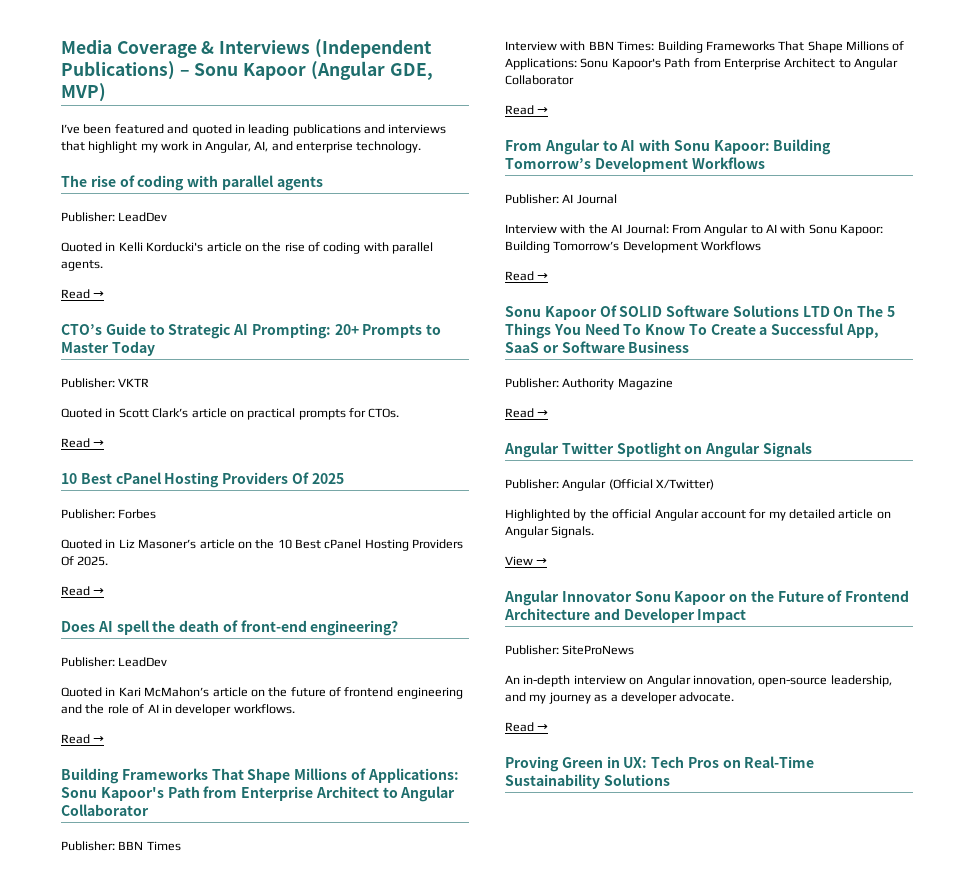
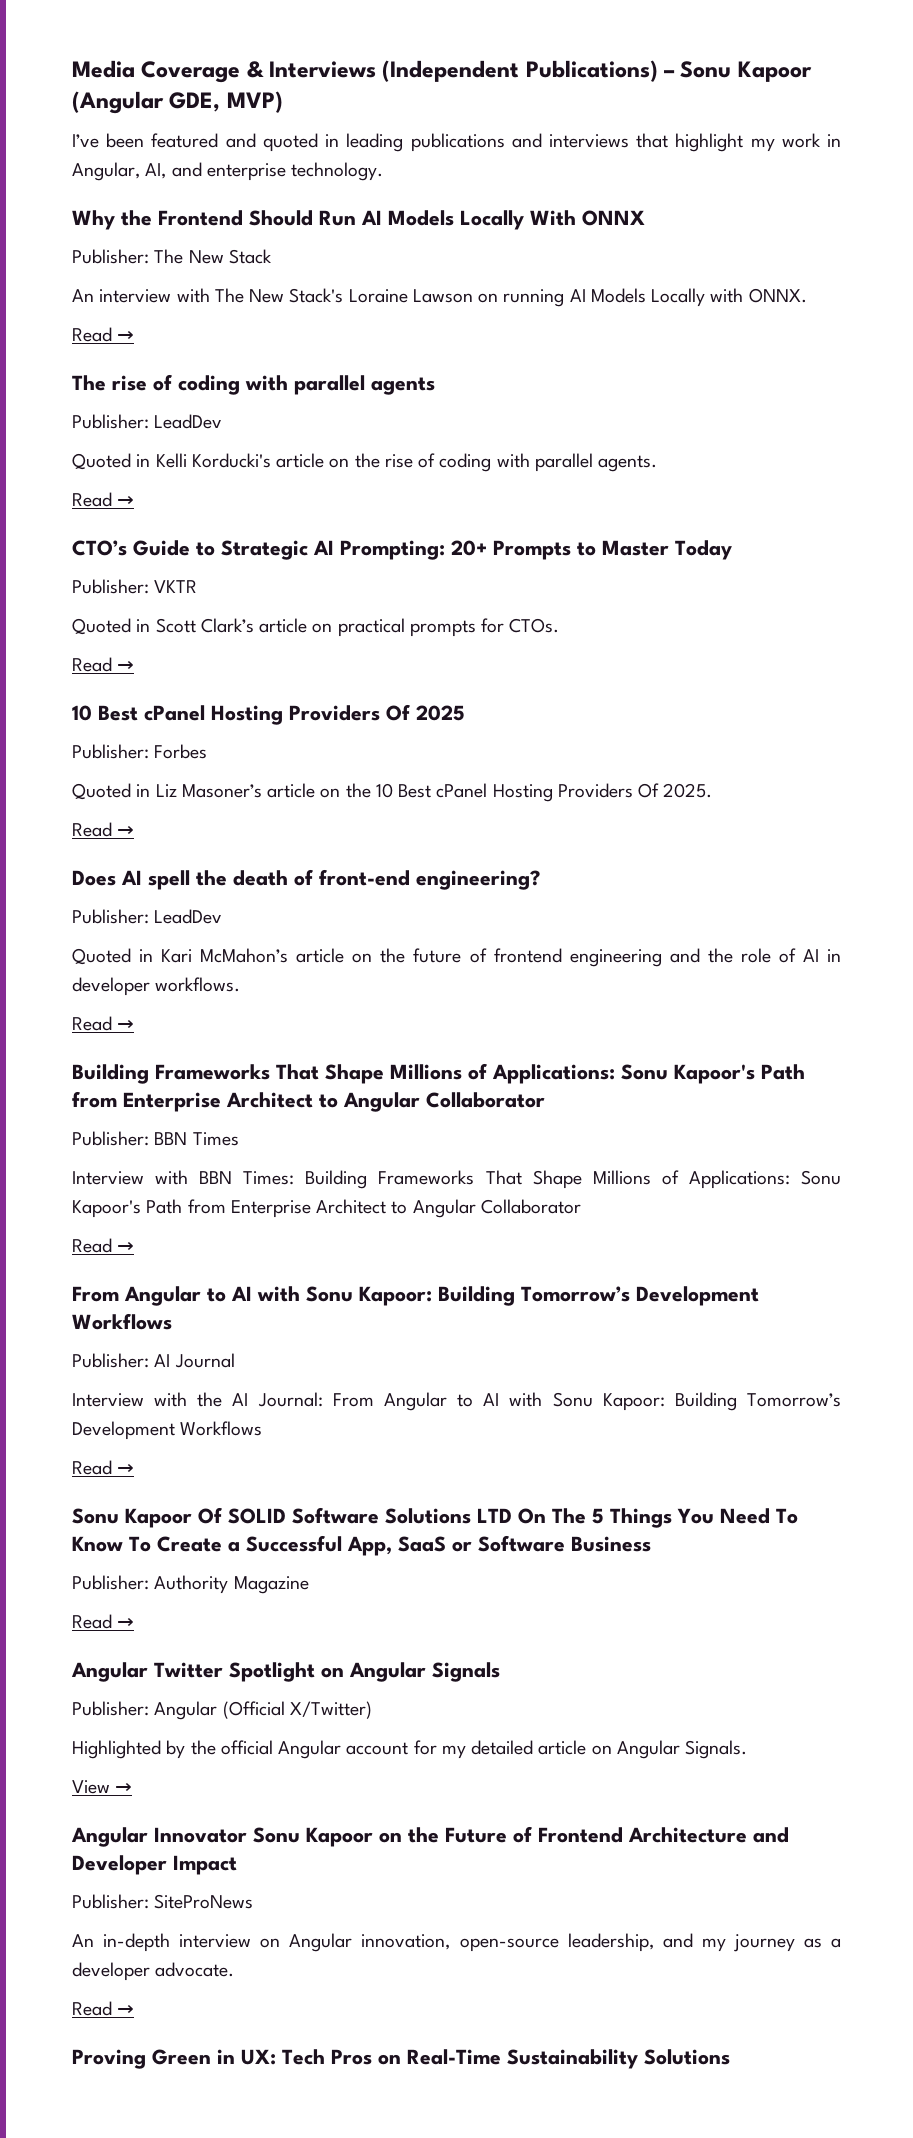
(422, 147) none -> [72,210,645,230] [72,249,272,264] [72,288,807,307] [72,327,135,342] // Why the Frontend Should Run AI Models Locally With ONNX // Publisher: The New Stack // An interview with The New Stack's Loraine Lawson on running AI Models Locally with ONNX. // Read →

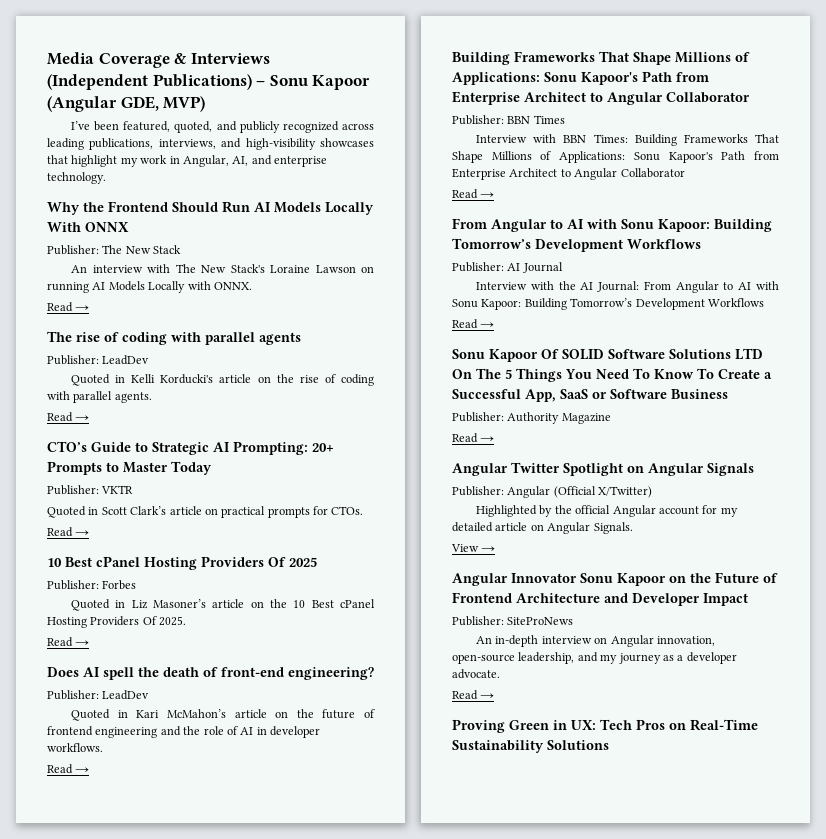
[151,133,629,152] featured and quoted in leading publications and interviews -> [123,121,374,133] [47,138,374,150] featured, quoted, and publicly recognized across leading publications, interviews, and high-visibility showcases

